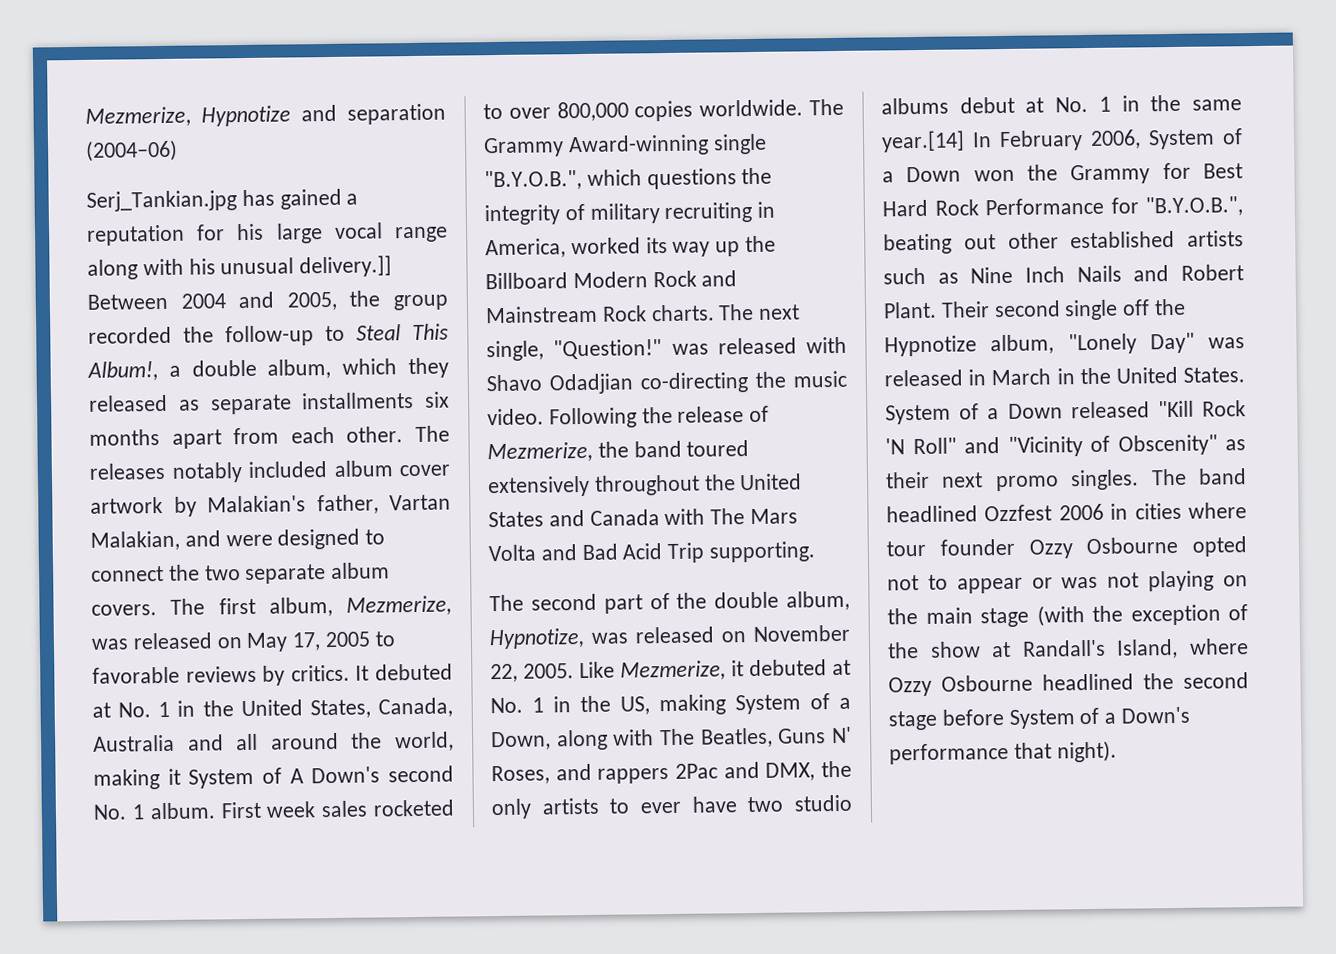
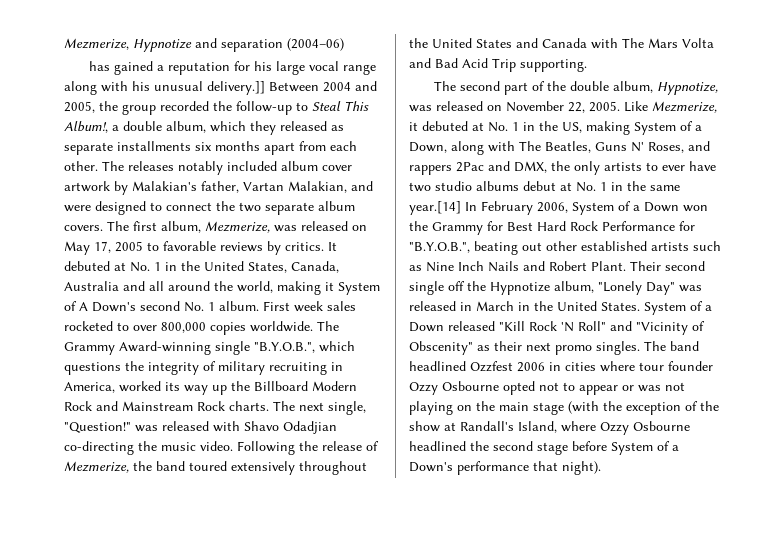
[86,190,237,212] Serj_Tankian.jpg -> (344, 44) none

